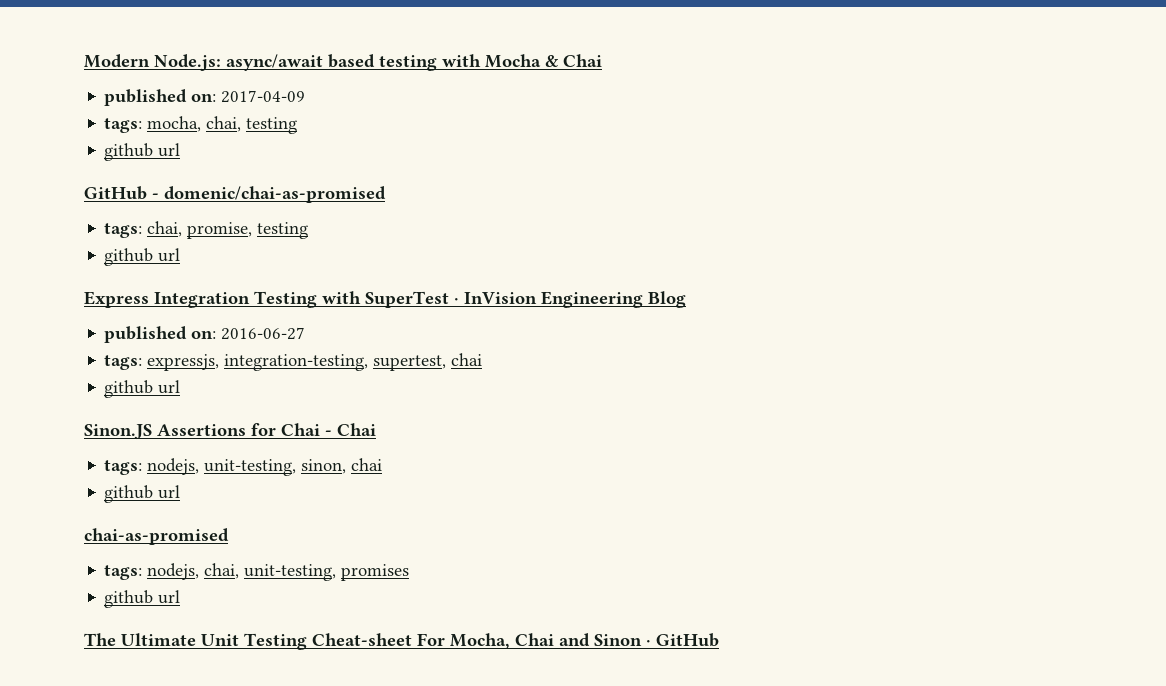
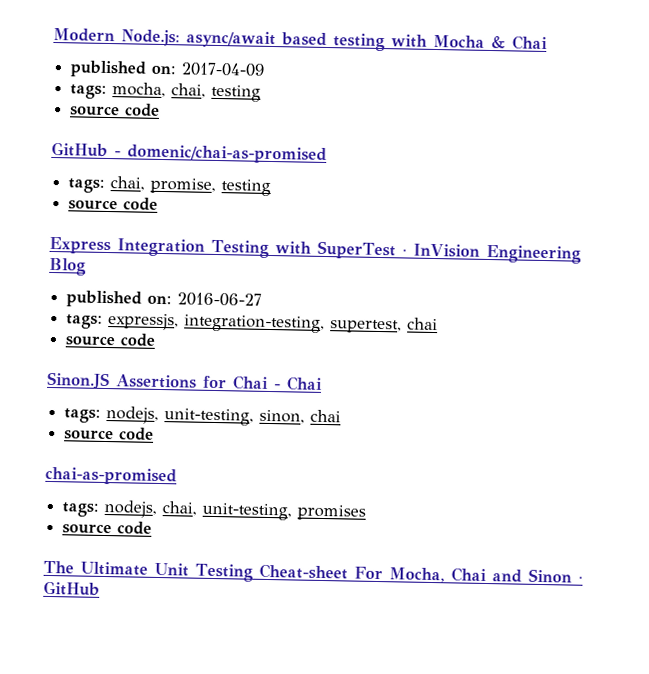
[104,143,181,161] github url -> [70,103,161,117] source code
[104,248,181,266] github url -> [68,197,159,211] source code
[104,380,181,398] github url -> [65,333,157,347] source code
[104,485,181,503] github url -> [64,427,155,441] source code
[104,590,181,608] github url -> [62,521,153,535] source code

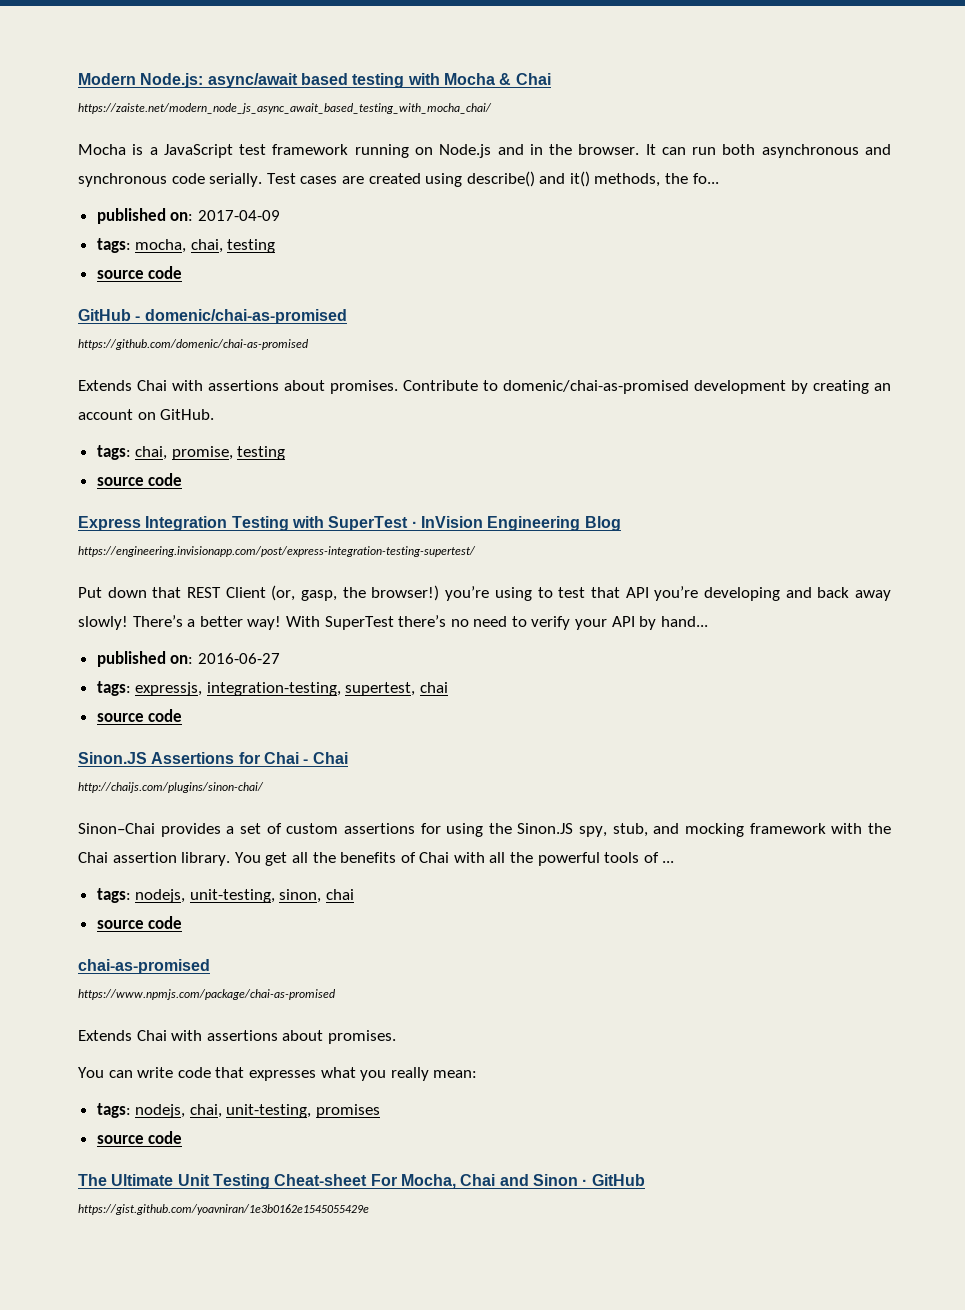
(548, 43) none -> [78,103,492,114] [78,144,892,158] [78,171,719,187] // https://zaiste.net/modern_node_js_async_await_based_testing_with_mocha_chai/ // Mocha is a JavaScript test framework running on Node.js and in the browser. It can run both asynchronous and synchronous code serially. Test cases are created using describe() and it() methods, the fo...
(327, 154) none -> [78,339,308,350] [78,380,891,394] [78,409,215,420] // https://github.com/domenic/chai-as-promised // Extends Chai with assertions about promises. Contribute to domenic/chai-as-promised development by creating an account on GitHub.
(86, 266) none -> [78,546,476,557] [78,585,892,601] [78,615,708,630] // https://engineering.invisionapp.com/post/express-integration-testing-supertest/ // Put down that REST Client (or, gasp, the browser!) you’re using to test that API you’re developing and back away slowly! There’s a better way! With SuperTest there’s no need to verify your API by hand...
(323, 383) none -> [78,782,264,793] [78,823,891,837] [78,852,675,866] // http://chaijs.com/plugins/sinon-chai/ // Sinon–Chai provides a set of custom assertions for using the Sinon.JS spy, stub, and mocking framework with the Chai assertion library. You get all the benefits of Chai with all the powerful tools of ...
(177, 476) none -> [78,989,335,1000] [78,1030,396,1044] [78,1067,478,1081] // https://www.npmjs.com/package/chai-as-promised // Extends Chai with assertions about promises. // You can write code that expresses what you really mean:
(100, 588) none -> [78,1204,369,1215] // https://gist.github.com/yoavniran/1e3b0162e1545055429e

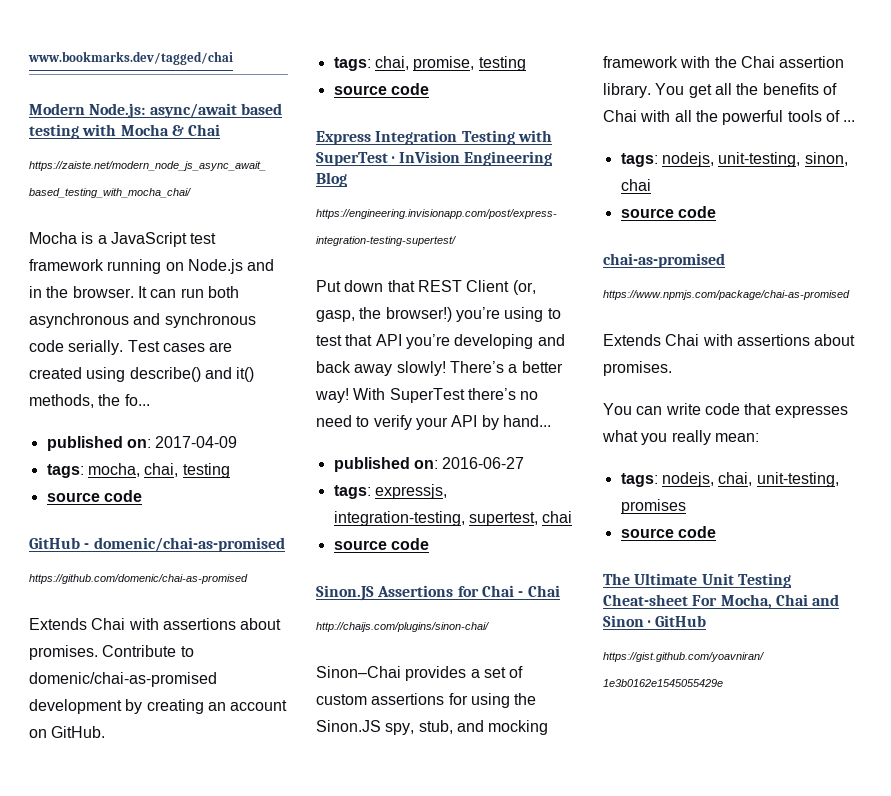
(78, 79) none -> [28,51,233,65] www.bookmarks.dev/tagged/chai //

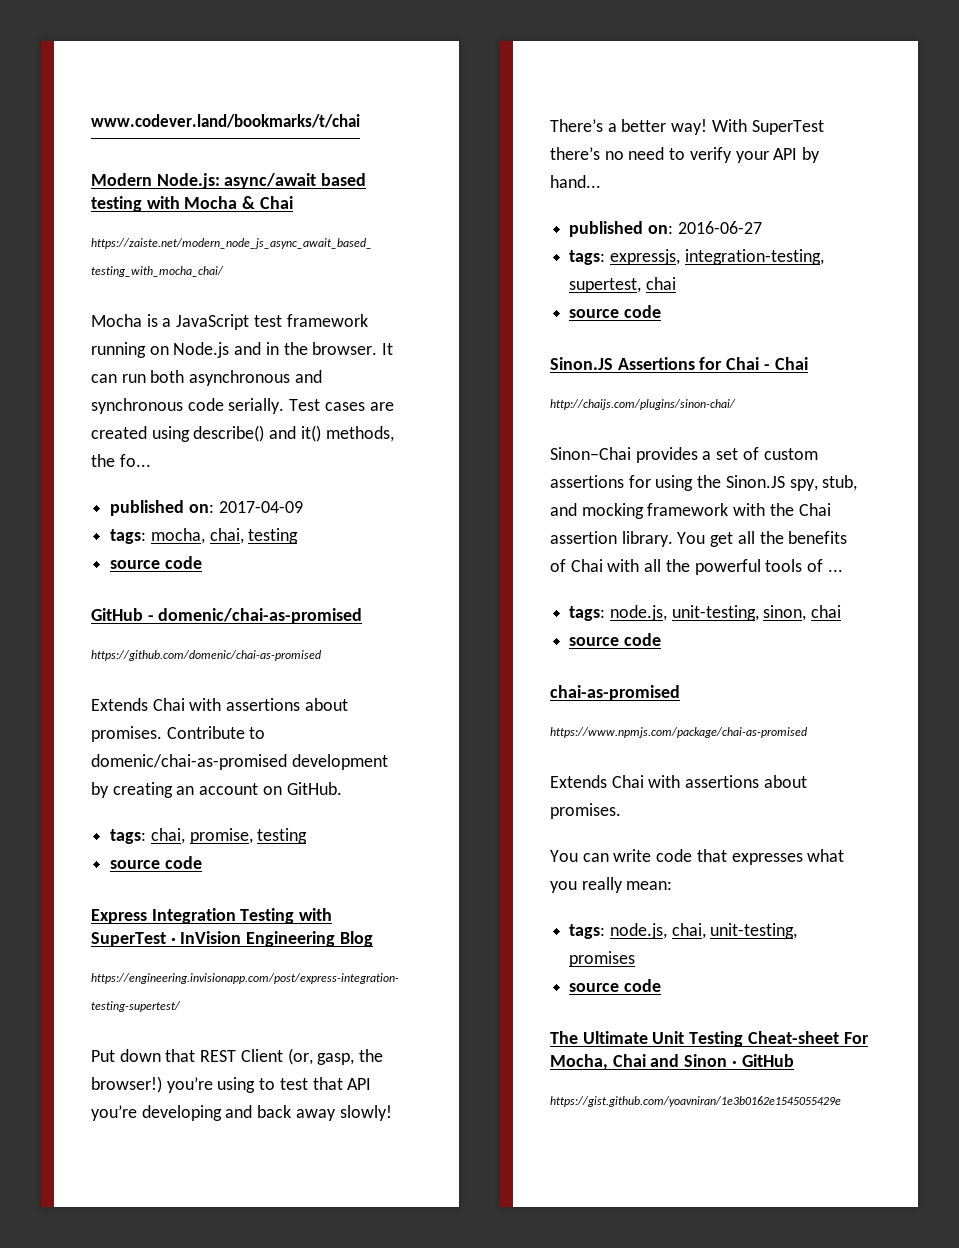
[28,51,233,65] www.bookmarks.dev/tagged/chai -> [91,114,360,128] www.codever.land/bookmarks/t/chai
[661,152,714,167] nodejs, -> [609,605,667,621] node.js,
[661,472,714,487] nodejs, -> [609,923,667,939] node.js,

